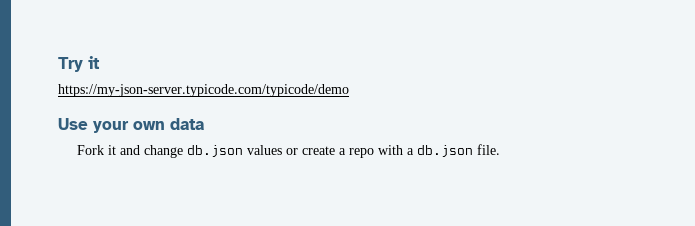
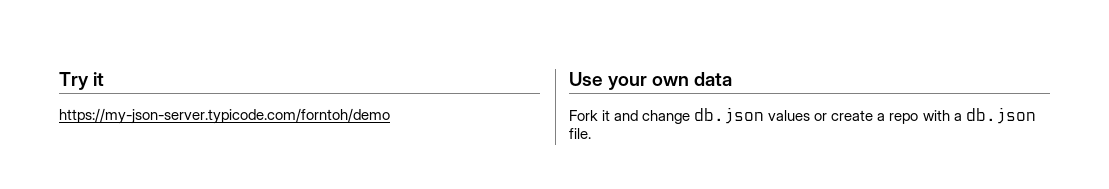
[58,84,349,97] https://my-json-server.typicode.com/typicode/demo -> [59,108,390,124] https://my-json-server.typicode.com/forntoh/demo

